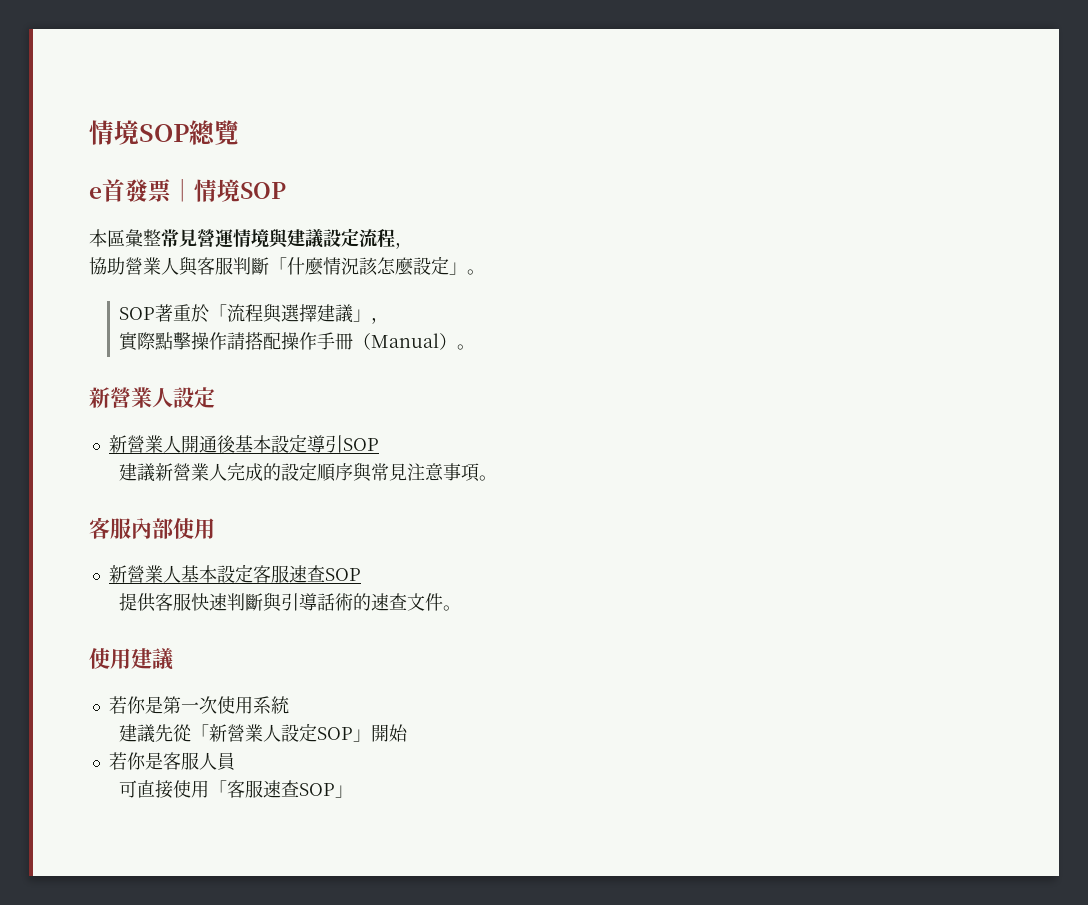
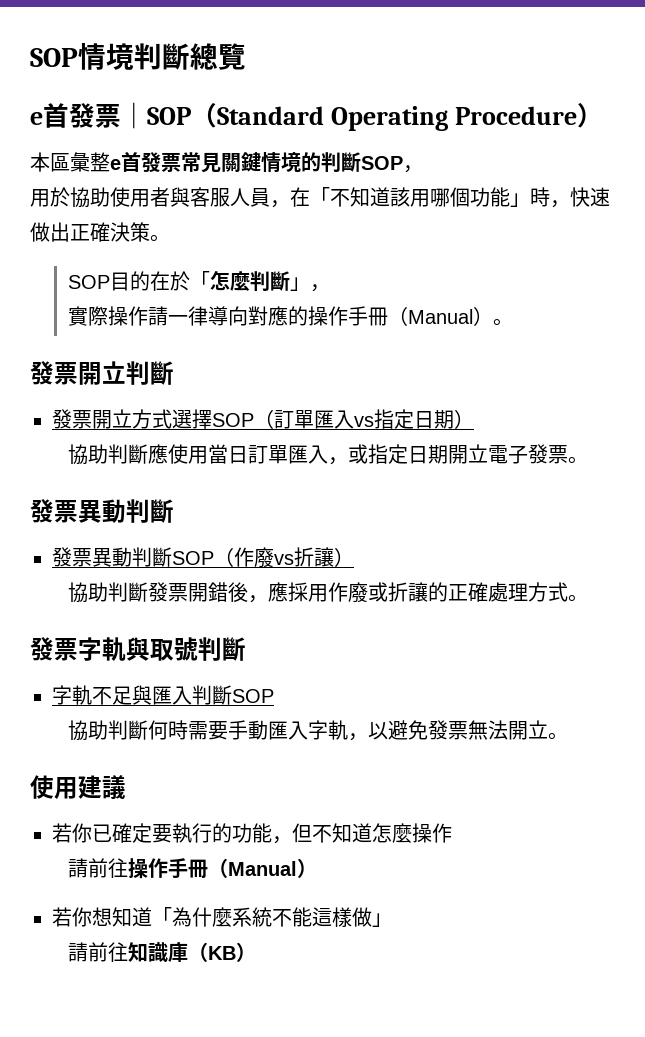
[89,120,189,145] 情境SOP -> [30,43,190,70] SOP情境判斷
[194,179,286,202] [89,228,413,249] [89,256,485,276] [119,303,390,324] [119,332,282,351] 情境SOP // 本區彙整常見營運情境與建議設定流程， // 協助營業人與客服判斷「什麼情況該怎麼設定」。 // SOP著重於「流程與選擇建議」， // 實際點擊操作請搭配 -> [147,103,603,131] [30,152,423,173] [30,187,610,208] [30,222,170,242] [68,271,331,292] [68,306,309,326] SOP（Standard Operating Procedure） // 本區彙整e首發票常見關鍵情境的判斷SOP， // 用於協助使用者與客服人員，在「不知道該用哪個功能」時，快速做出正確決策。 // SOP目的在於「怎麼判斷」， // 實際操作請一律導向對應的
[89,387,215,408] [108,434,379,453] [119,462,498,482] [89,517,215,539] [108,564,361,583] [119,592,462,612] [89,648,173,670] [108,696,289,714] [119,723,409,743] [108,752,235,770] [119,780,354,799] 新營業人設定 // 新營業人開通後基本設定導引SOP // 建議新營業人完成的設定順序與常見注意事項。 // 客服內部使用 // 新營業人基本設定客服速查SOP // 提供客服快速判斷與引導話術的速查文件。 // 使用建議 // 若你是第一次使用系統 // 建議先從「新營業人設定SOP」開始 // 若你是客服人員 // 可直接使用「客服速查SOP」 -> [30,361,174,385] [52,409,474,429] [68,444,589,465] [30,499,174,523] [52,547,354,568] [68,582,589,603] [30,637,246,661] [52,685,274,705] [68,720,569,741] [30,775,126,799] [52,823,452,844] [68,858,318,879] [52,907,392,927] [68,942,257,963] 發票開立判斷 // 發票開立方式選擇SOP（訂單匯入vs指定日期） // 協助判斷應使用當日訂單匯入，或指定日期開立電子發票。 // 發票異動判斷 // 發票異動判斷SOP（作廢vs折讓） // 協助判斷發票開錯後，應採用作廢或折讓的正確處理方式。 // 發票字軌與取號判斷 // 字軌不足與匯入判斷SOP // 協助判斷何時需要手動匯入字軌，以避免發票無法開立。 // 使用建議 // 若你已確定要執行的功能，但不知道怎麼操作 // 請前往操作手冊（Manual） // 若你想知道「為什麼系統不能這樣做」 // 請前往知識庫（KB）

